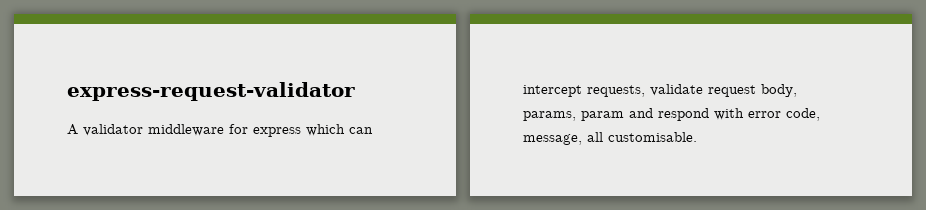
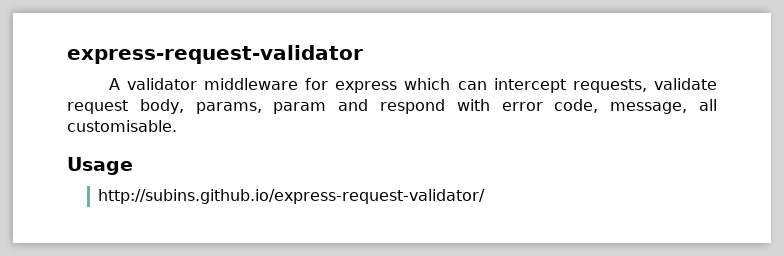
(697, 137) none -> [67,157,133,175] [98,189,486,204] // Usage // http://subins.github.io/express-request-validator/

